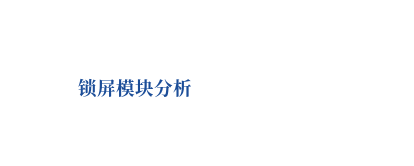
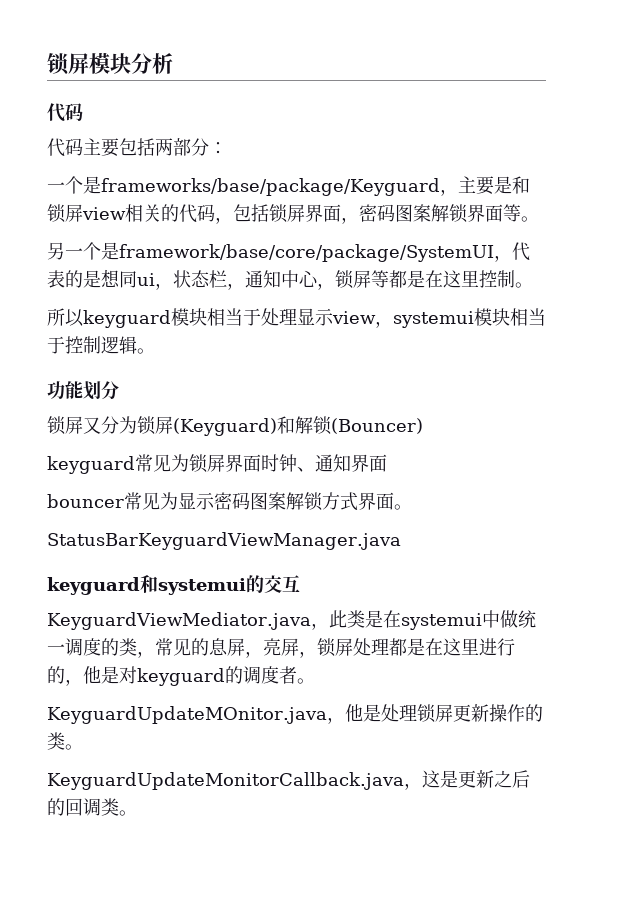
(192, 88) none -> [47,103,83,122] [47,138,227,157] [47,176,530,196] [47,204,539,224] [47,242,530,262] [47,269,533,290] [47,308,546,328] [47,336,155,354] [47,381,119,400] [47,416,423,436] [47,454,387,474] [47,492,412,511] [47,532,401,550] [47,575,300,595] [47,610,536,630] [47,638,515,658] [47,666,315,686] [47,704,543,724] [47,732,83,750] [47,770,530,790] [47,798,137,816] // 代码 // 代码主要包括两部分： // 一个是frameworks/base/package/Keyguard，主要是和锁屏view相关的代码，包括锁屏界面，密码图案解锁界面等。 // 另一个是framework/base/core/package/SystemUI，代表的是想同ui，状态栏，通知中心，锁屏等都是在这里控制。 // 所以keyguard模块相当于处理显示view，systemui模块相当于控制逻辑。 // 功能划分 // 锁屏又分为锁屏(Keyguard)和解锁(Bouncer) // keyguard常见为锁屏界面时钟、通知界面 // bouncer常见为显示密码图案解锁方式界面。 // StatusBarKeyguardViewManager.java // keyguard和systemui的交互 // KeyguardViewMediator.java，此类是在systemui中做统一调度的类，常见的息屏，亮屏，锁屏处理都是在这里进行的，他是对keyguard的调度者。 // KeyguardUpdateMOnitor.java，他是处理锁屏更新操作的类。 // KeyguardUpdateMonitorCallback.java，这是更新之后的回调类。

